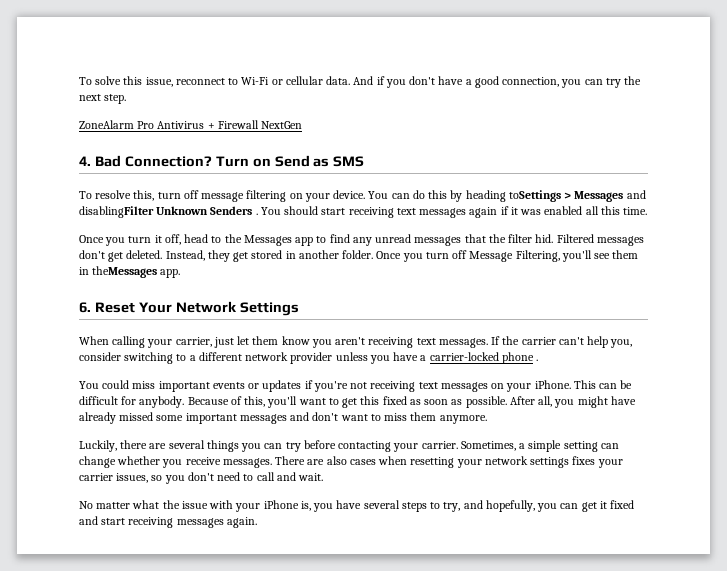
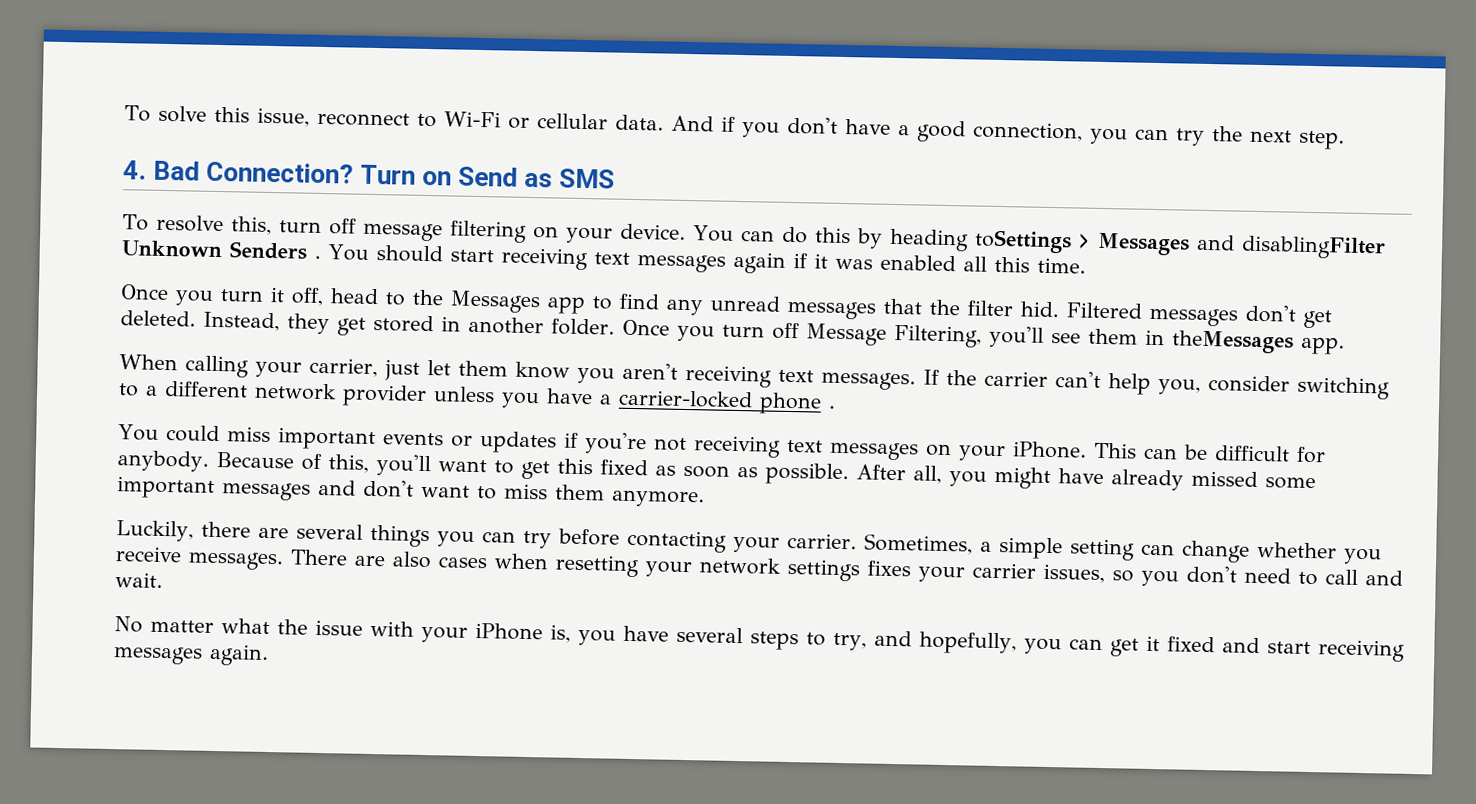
[79,120,303,129] // ZoneAlarm Pro Antivirus + Firewall NextGen -> (1345, 140) none
[79,301,299,316] // 6. Reset Your Network Settings -> (1345, 345) none

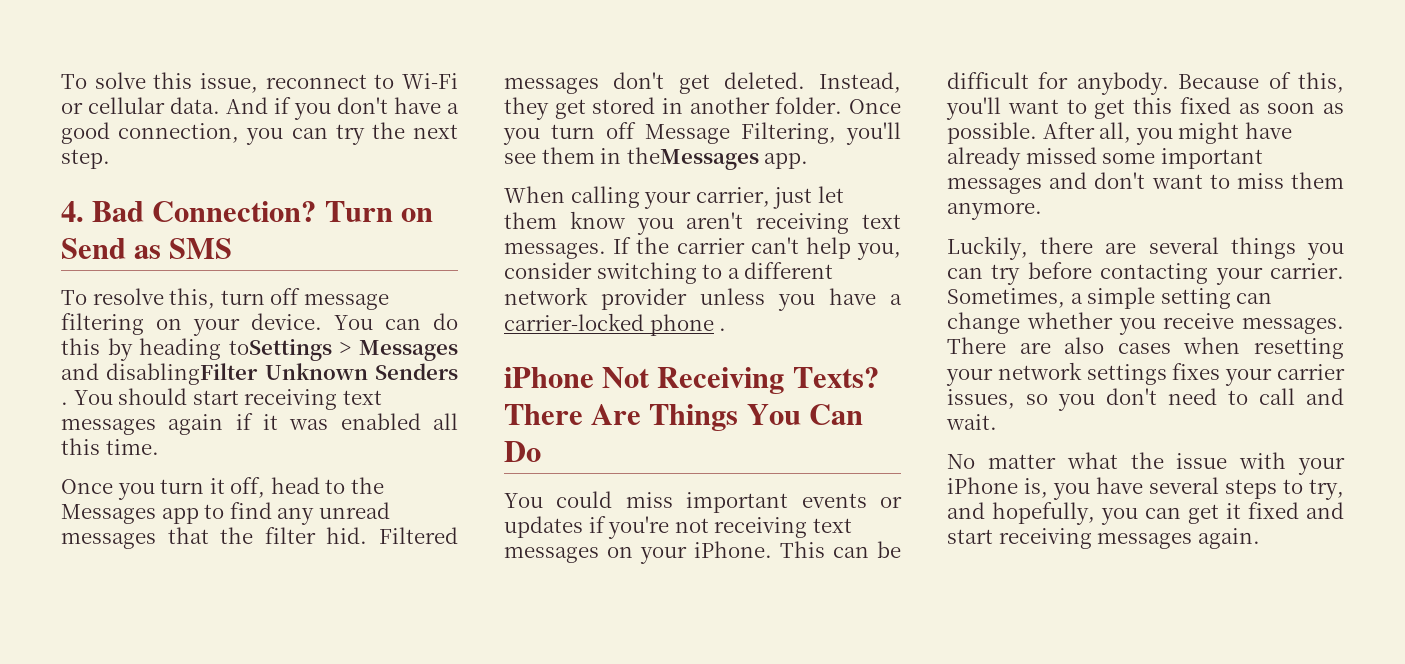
(835, 407) none -> [504,367,879,394] [504,404,863,431] [504,441,541,462] // iPhone Not Receiving Texts? There Are Things You Can Do

